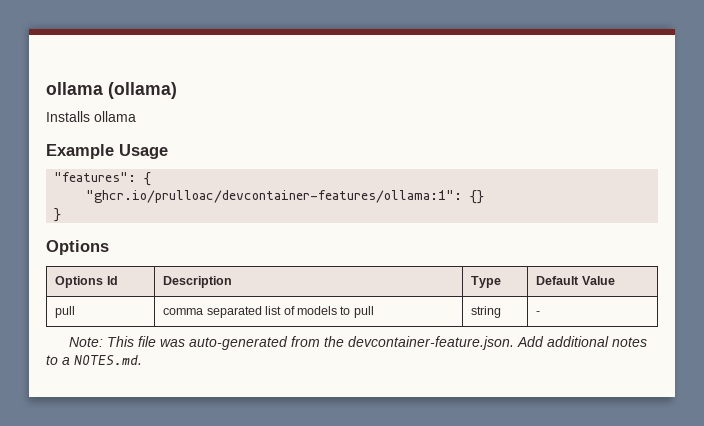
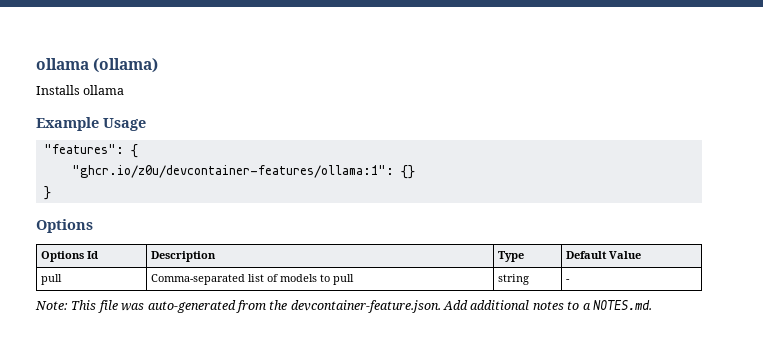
[86,190,463,203] "ghcr.io/prulloac/devcontainer-features/ollama:1": -> [71,165,394,178] "ghcr.io/z0u/devcontainer-features/ollama:1":
[163,306,262,318] comma separated -> [151,274,246,285] Comma-separated

